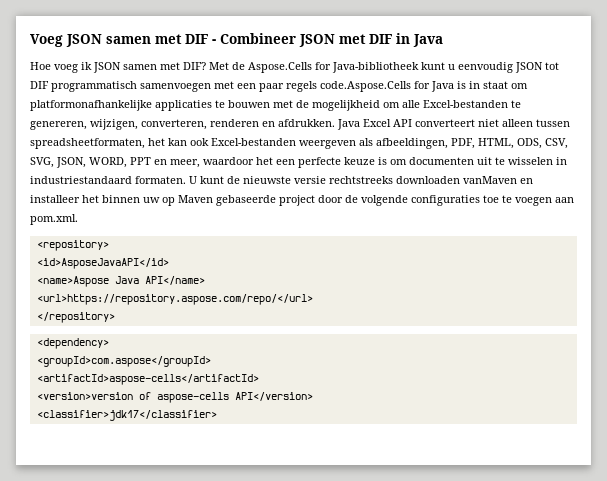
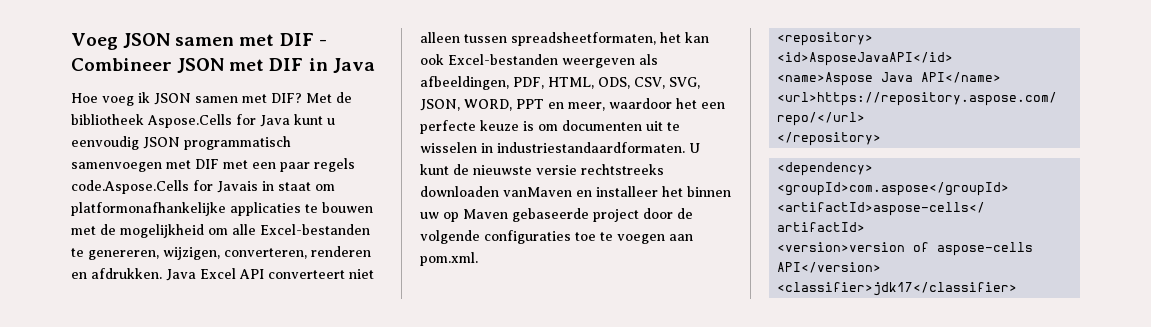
(245, 66) none -> [71,114,144,125] bibliotheek
[332,62,419,73] Java-bibliotheek -> [260,115,290,127] Java
[545,62,559,70] [30,81,49,89] tot DIF -> (180, 143) none
(234, 85) none -> [195,159,248,169] DIF met
[431,81,466,92] Java is -> [217,181,258,193] Javais
[30,176,186,184] industriestandaard formaten. -> [497,142,685,153] industriestandaardformaten.

